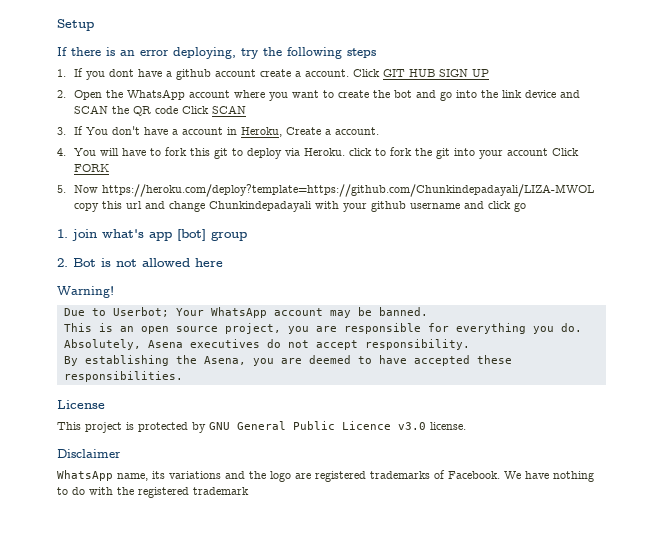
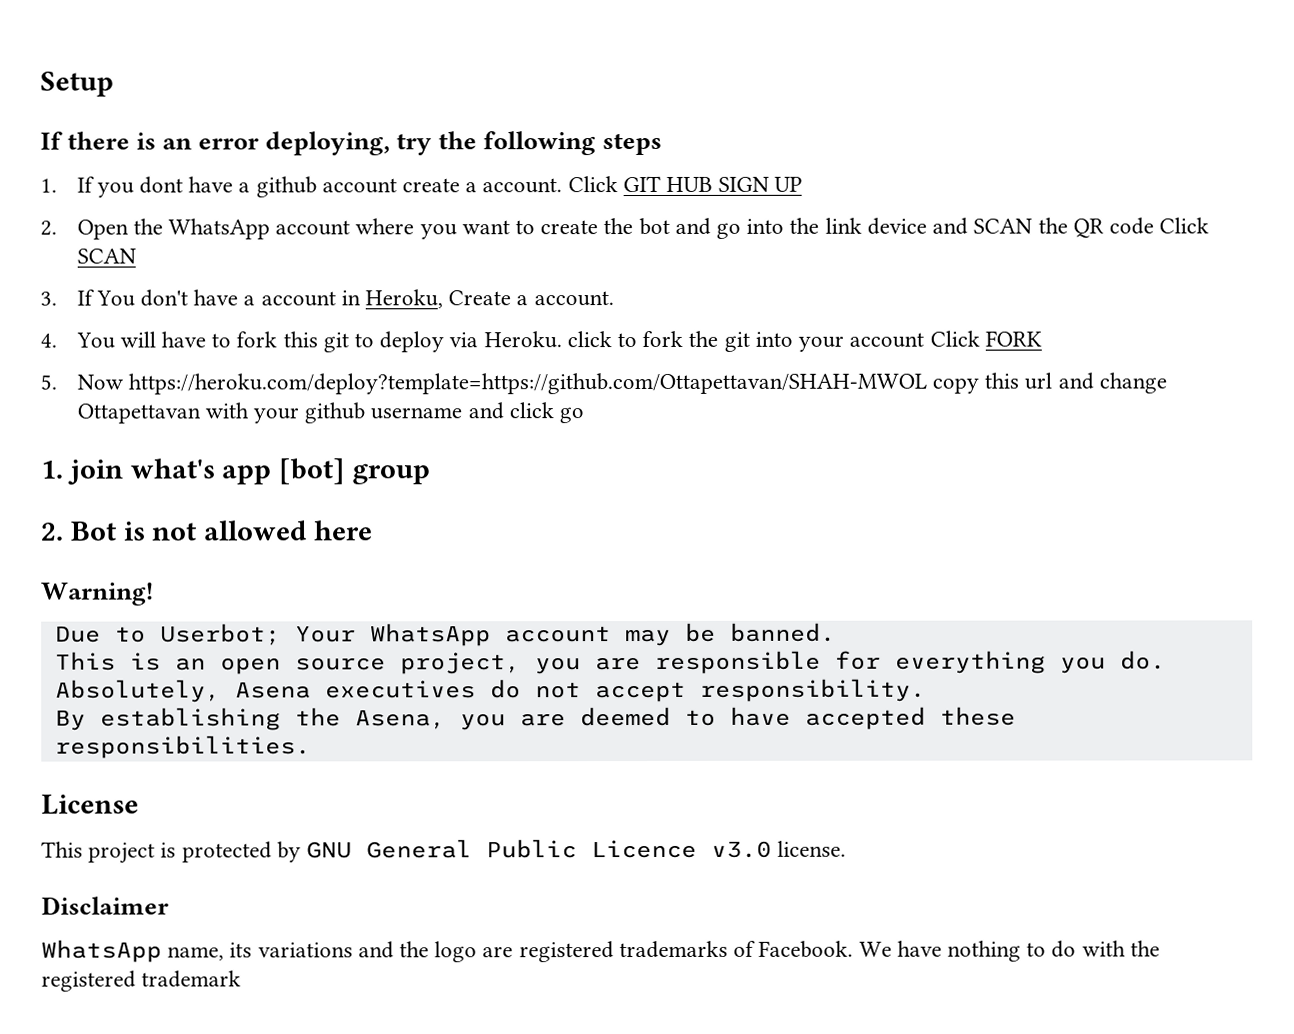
[101,184,594,197] https://heroku.com/deploy?template=https://github.com/Chunkindepadayali/LIZA-MWOL -> [127,372,927,395] https://heroku.com/deploy?template=https://github.com/Ottapettavan/SHAH-MWOL
[208,201,312,212] Chunkindepadayali -> [76,403,201,424] Ottapettavan

